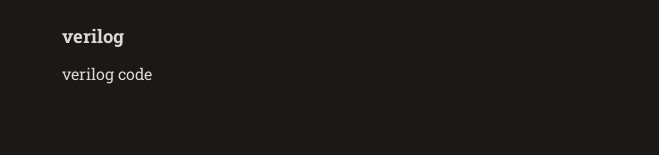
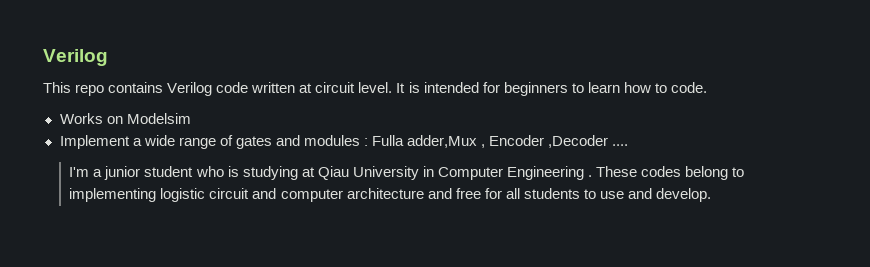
[62,28,124,47] [62,67,153,84] verilog // verilog code -> [43,49,108,66] [43,82,707,96] [59,113,191,124] [59,135,629,149] [69,166,745,180] [69,188,712,202] Verilog // This repo contains Verilog code written at circuit level. It is intended for beginners to learn how to code. // Works on Modelsim // Implement a wide range of gates and modules : Fulla adder,Mux , Encoder ,Decoder .... // I'm a junior student who is studying at Qiau University in Computer Engineering . These codes belong to implementing logistic circuit and computer architecture and free for all students to use and develop.

